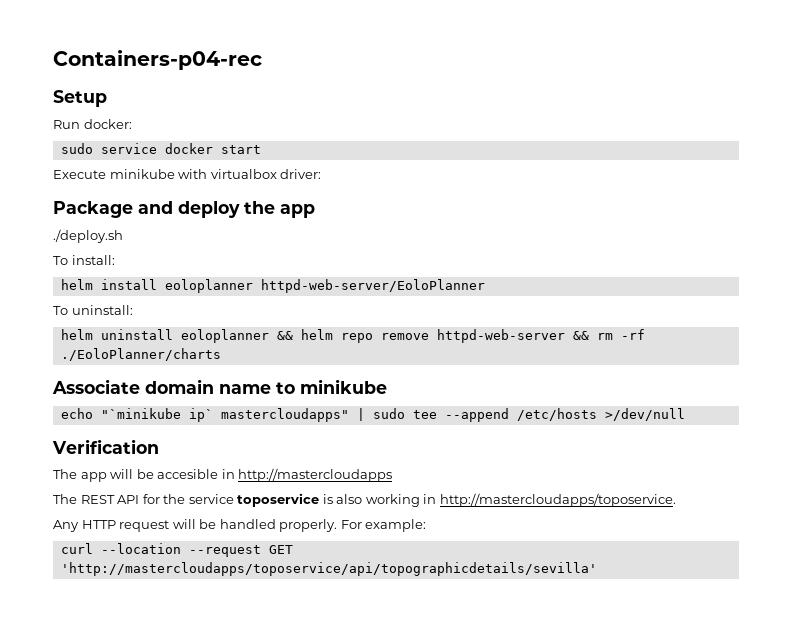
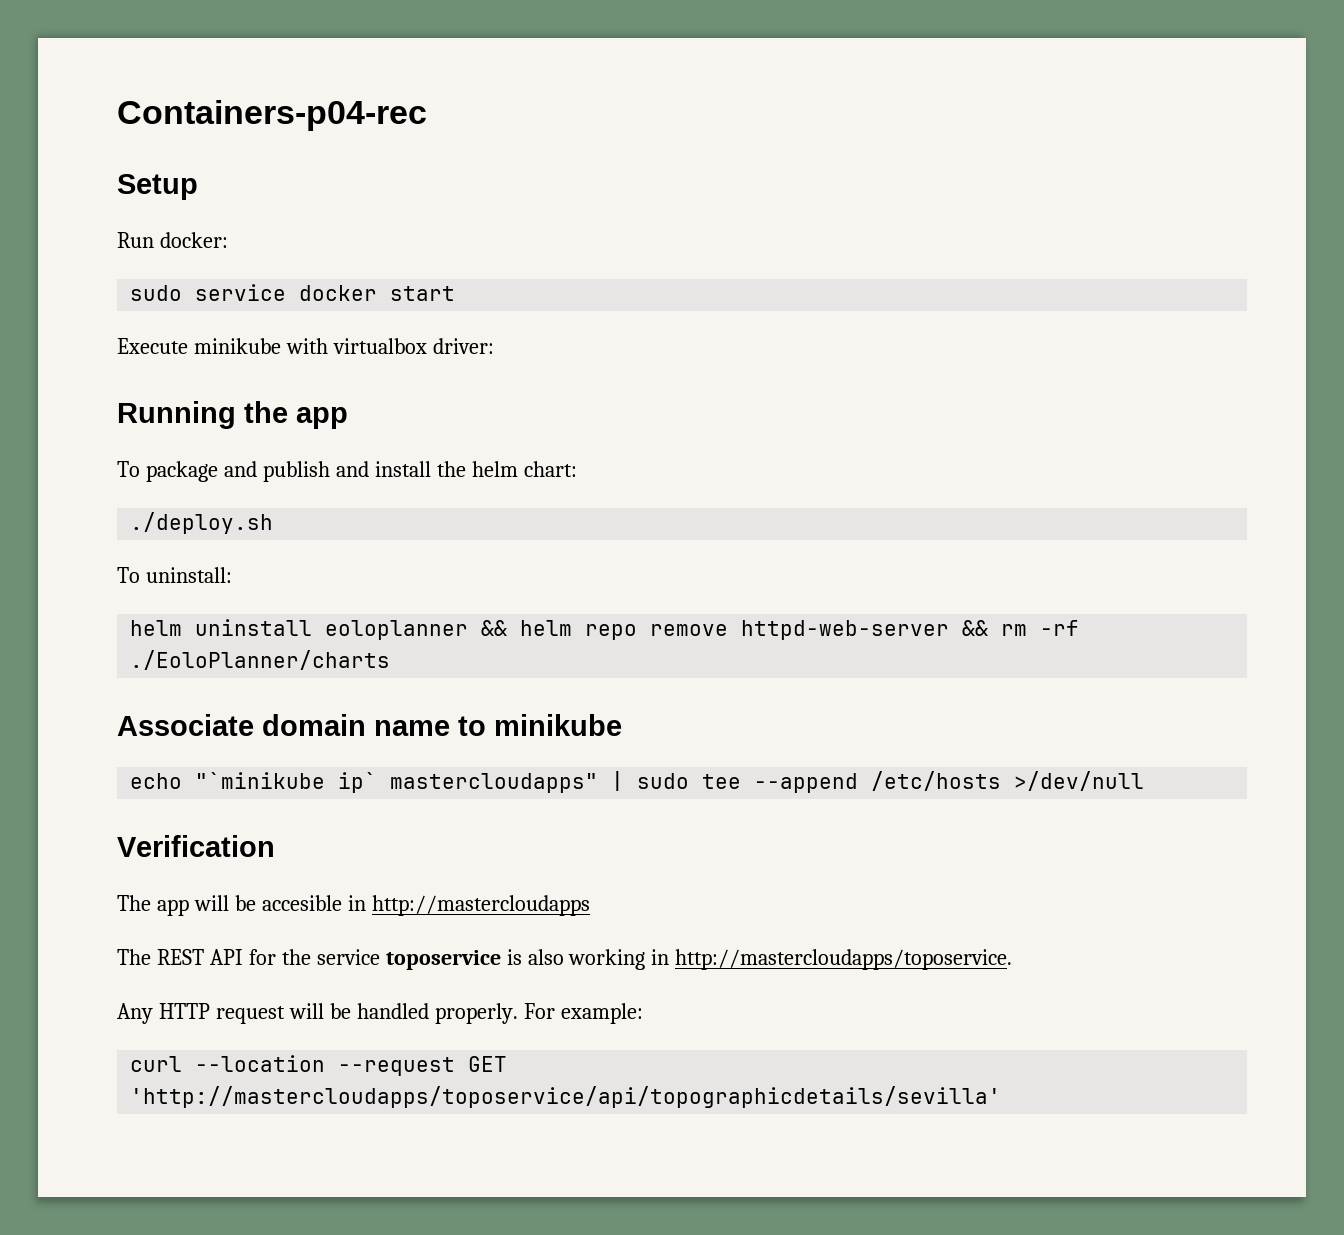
[53,201,240,218] Package and deploy -> [117,401,236,429] Running
[53,229,123,243] [53,255,115,265] [60,279,485,293] ./deploy.sh // To install: // helm install eoloplanner httpd-web-server/EoloPlanner -> [117,461,577,482] [130,512,274,534] To package and publish and install the helm chart: // ./deploy.sh

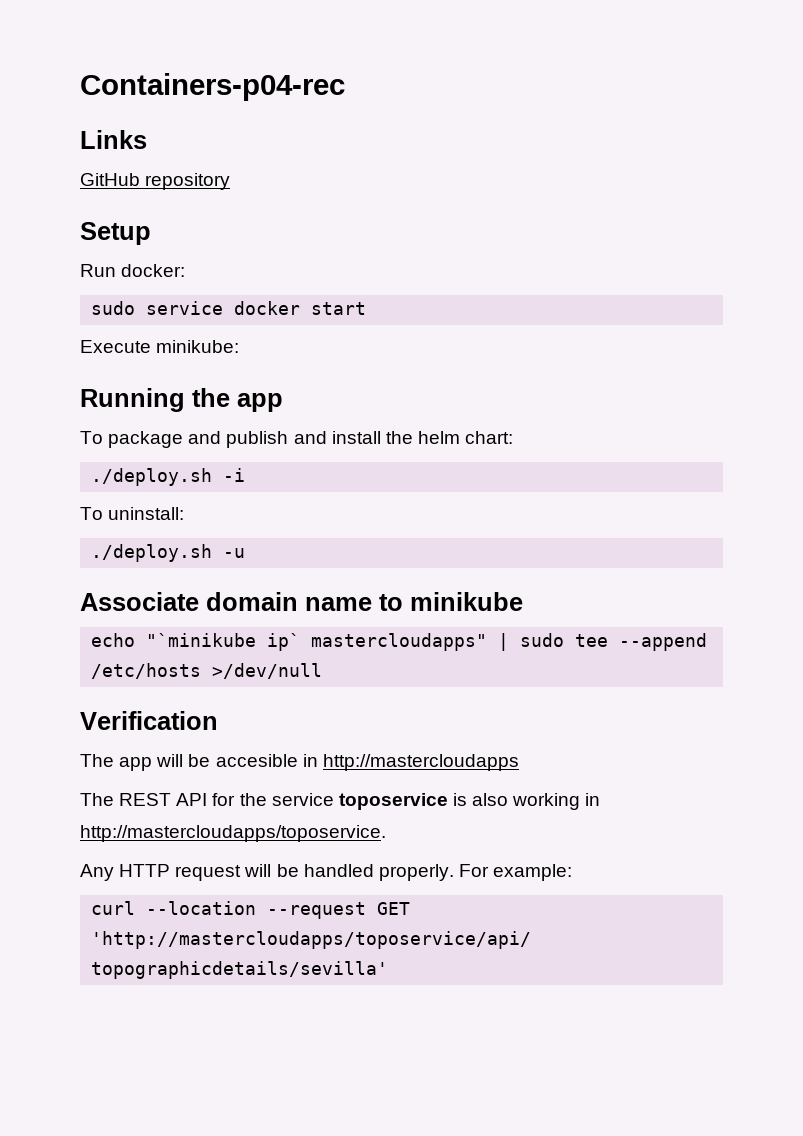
(427, 115) none -> [80,130,147,149] [80,173,231,190] // Links // GitHub repository
[193,338,494,354] minikube with virtualbox driver: -> [156,340,240,353] minikube:
(274, 523) none -> [223,468,246,482] -i
[130,619,1080,640] [130,650,391,670] helm uninstall eoloplanner && helm repo remove httpd-web-server && rm -rf ./EoloPlanner/charts -> [91,544,246,562] ./deploy.sh -u

